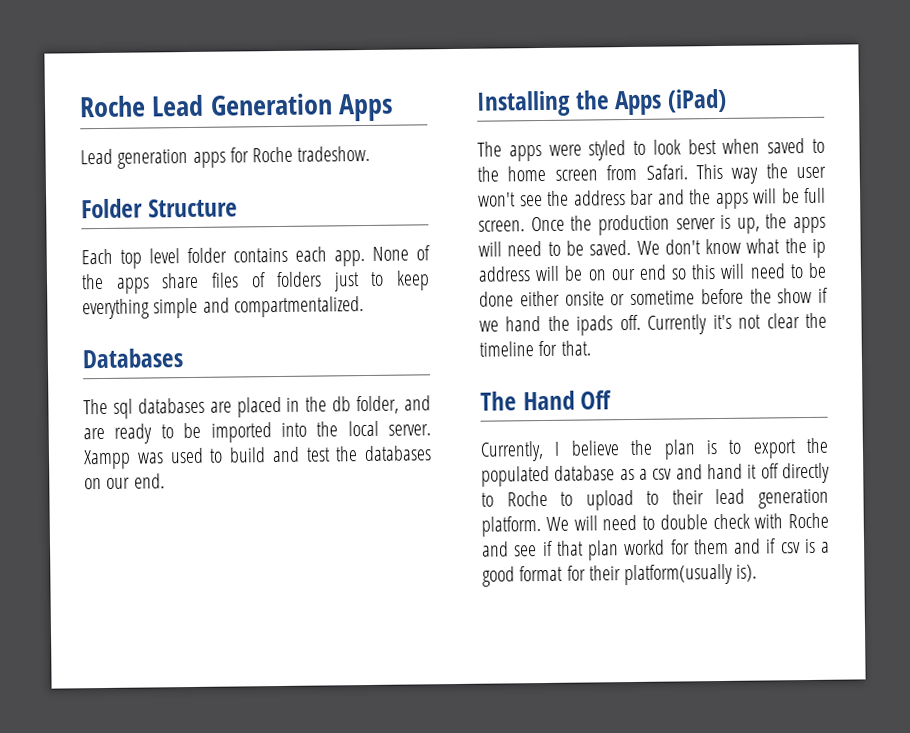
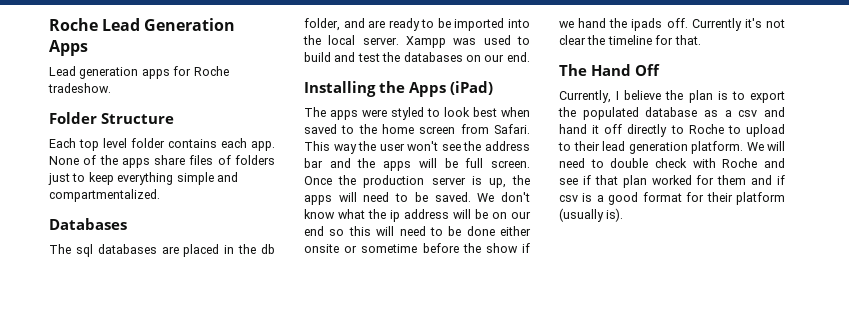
[623,539,666,556] workd -> [651,175,692,185] worked
[624,563,734,586] platform(usually -> [736,192,785,205] [559,208,604,222] platform (usually

